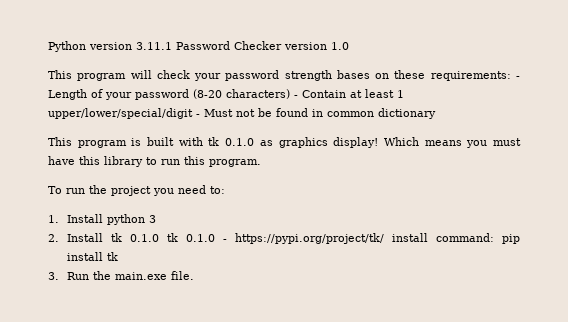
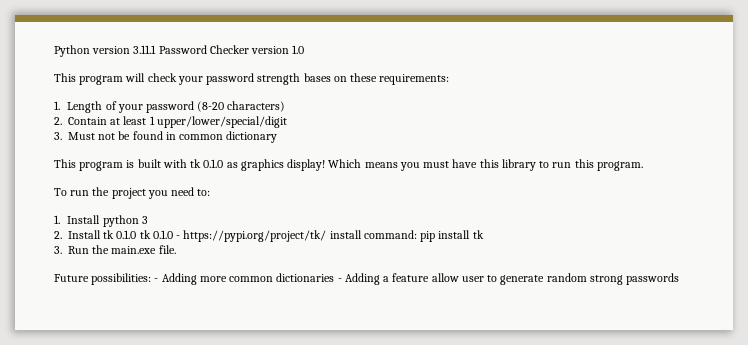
[515,76,520,79] - -> [54,101,60,110] // 1.
[294,95,298,98] - -> [54,117,62,125] // 2.
[196,114,200,117] - -> [54,132,62,140] // 3.
(195, 275) none -> [54,273,680,285] // Future possibilities: - Adding more common dictionaries - Adding a feature allow user to generate random strong passwords

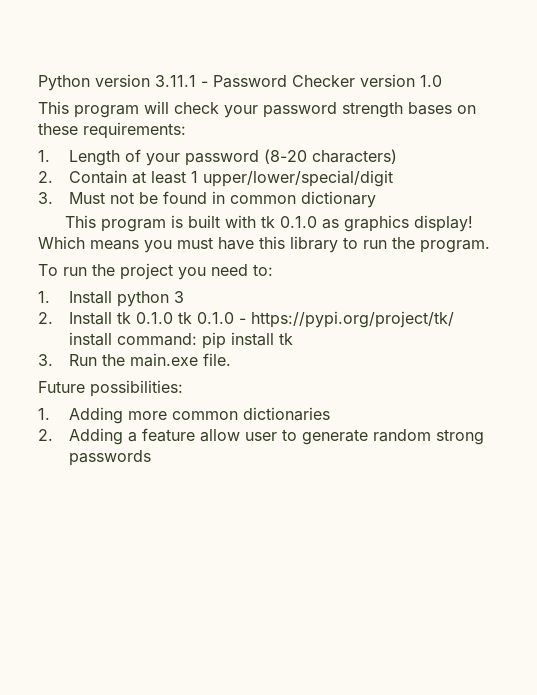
(157, 49) none -> [201,81,208,87] -
[574,159,594,168] this -> [392,237,415,249] the
[154,278,159,282] - -> [38,408,50,420] // 1.
[337,278,342,282] - -> [38,429,53,441] // 2.

